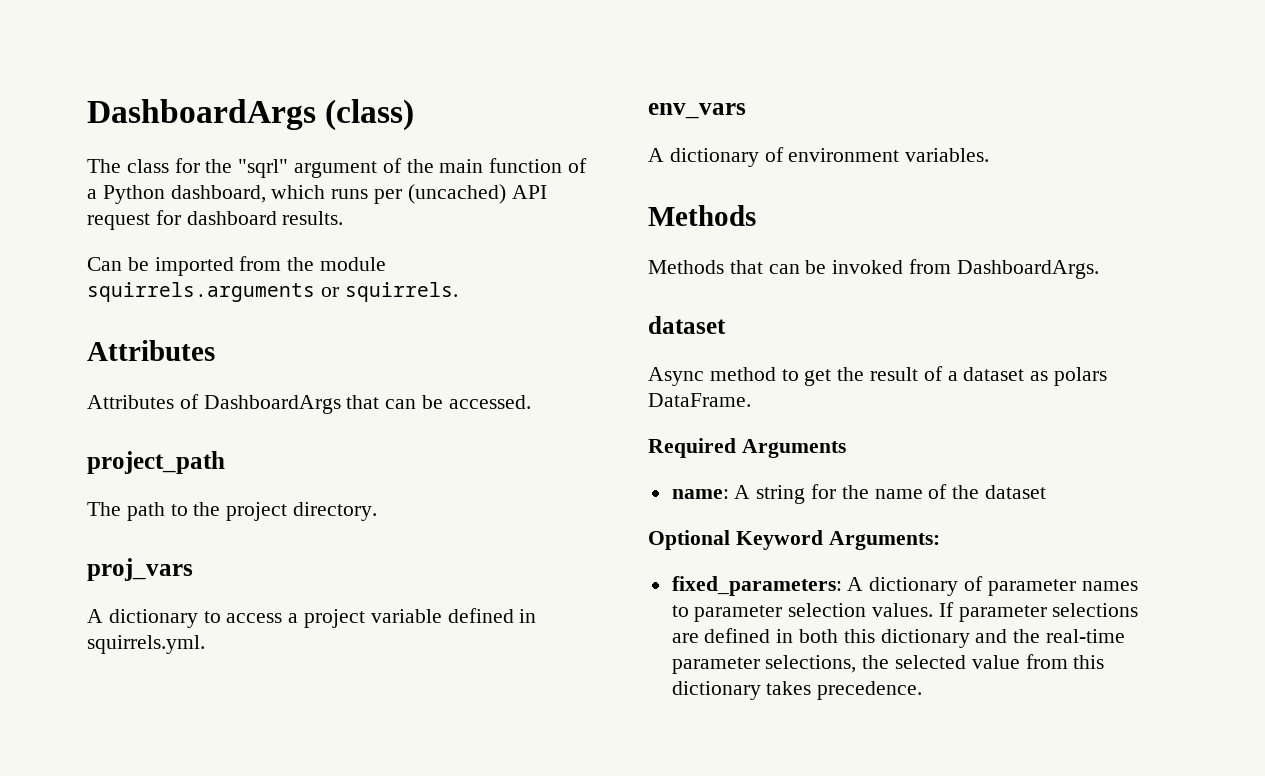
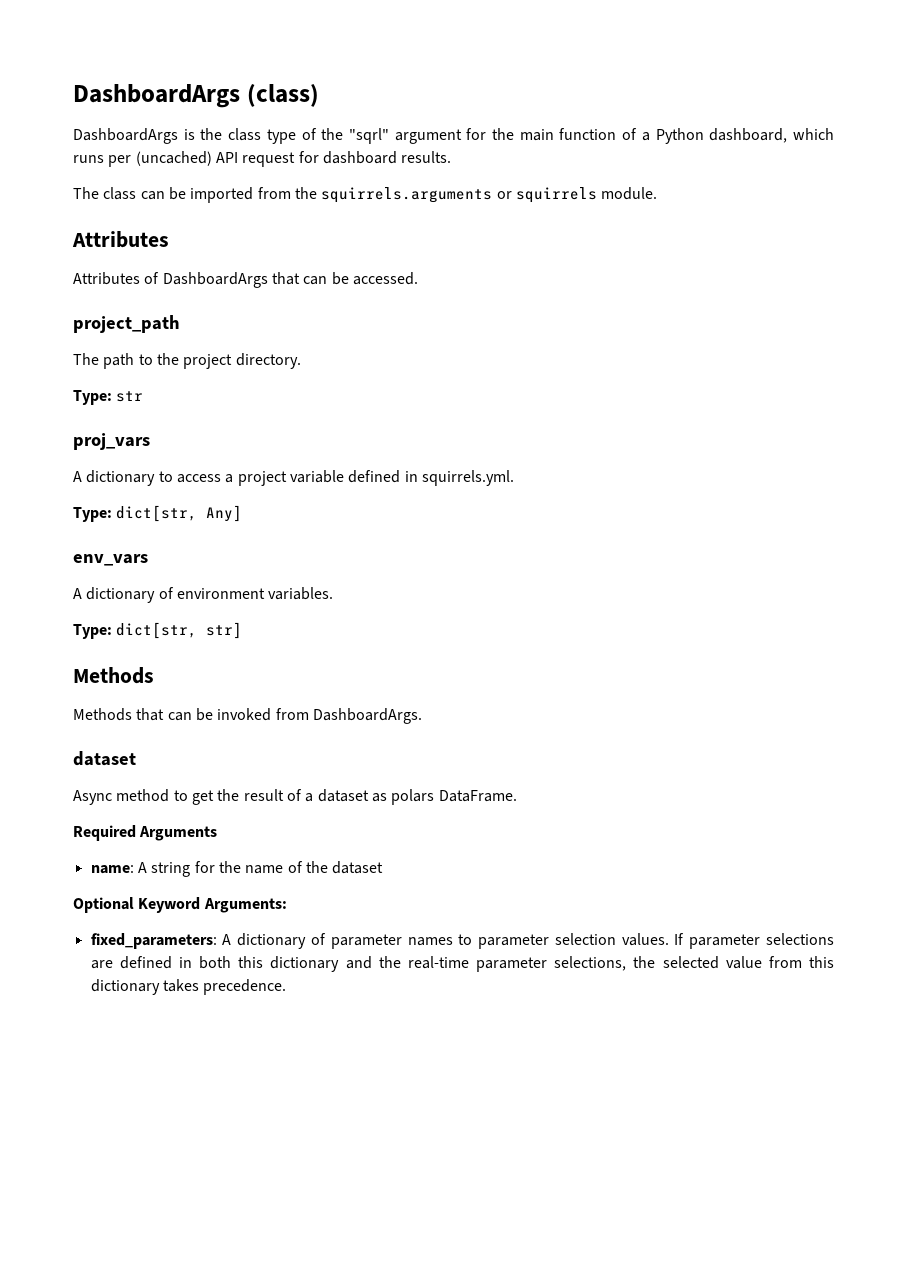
[87,158,200,173] The class for -> [73,128,317,144] DashboardArgs is the class type of
[382,158,402,173] of -> [466,128,487,140] for
[87,257,122,271] Can -> [73,187,165,200] The class can
[320,257,387,271] module -> (317, 193) none
[344,282,458,302] squirrels. -> [515,187,658,203] squirrels module.
(378, 511) none -> [73,390,144,405] // Type: str
(205, 644) none -> [73,505,243,522] // Type: dict[str, Any]
(990, 155) none -> [73,622,243,639] // Type: dict[str, str]

